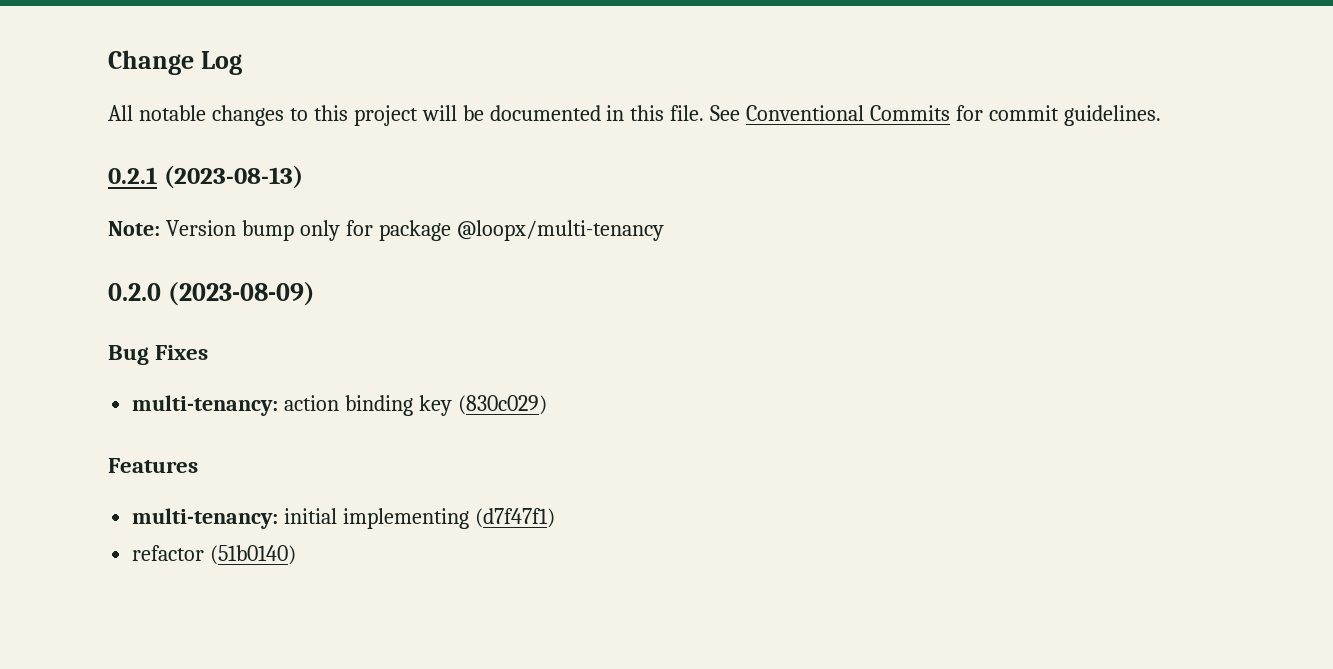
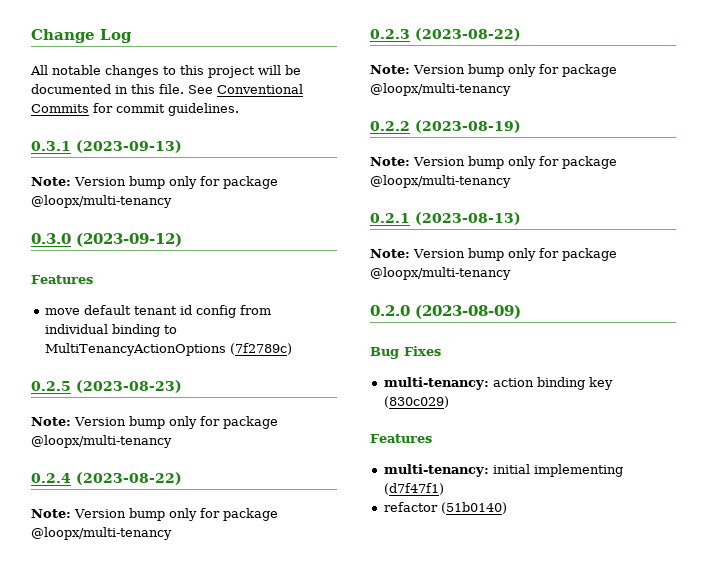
(1161, 115) none -> [31,140,182,153] [31,176,278,189] [31,195,172,208] [31,233,182,247] [31,275,93,284] [44,305,271,318] [44,324,177,337] [44,343,292,356] [31,380,182,393] [31,416,278,429] [31,435,172,448] [31,472,182,485] [31,508,278,521] [31,527,172,540] [370,28,521,41] [370,64,617,77] [370,83,511,96] [370,120,521,133] [370,156,617,169] [370,175,511,188] // 0.3.1 (2023-09-13) // Note: Version bump only for package @loopx/multi-tenancy // 0.3.0 (2023-09-12) // Features // move default tenant id config from individual binding to MultiTenancyActionOptions (7f2789c) // 0.2.5 (2023-08-23) // Note: Version bump only for package @loopx/multi-tenancy // 0.2.4 (2023-08-22) // Note: Version bump only for package @loopx/multi-tenancy // 0.2.3 (2023-08-22) // Note: Version bump only for package @loopx/multi-tenancy // 0.2.2 (2023-08-19) // Note: Version bump only for package @loopx/multi-tenancy

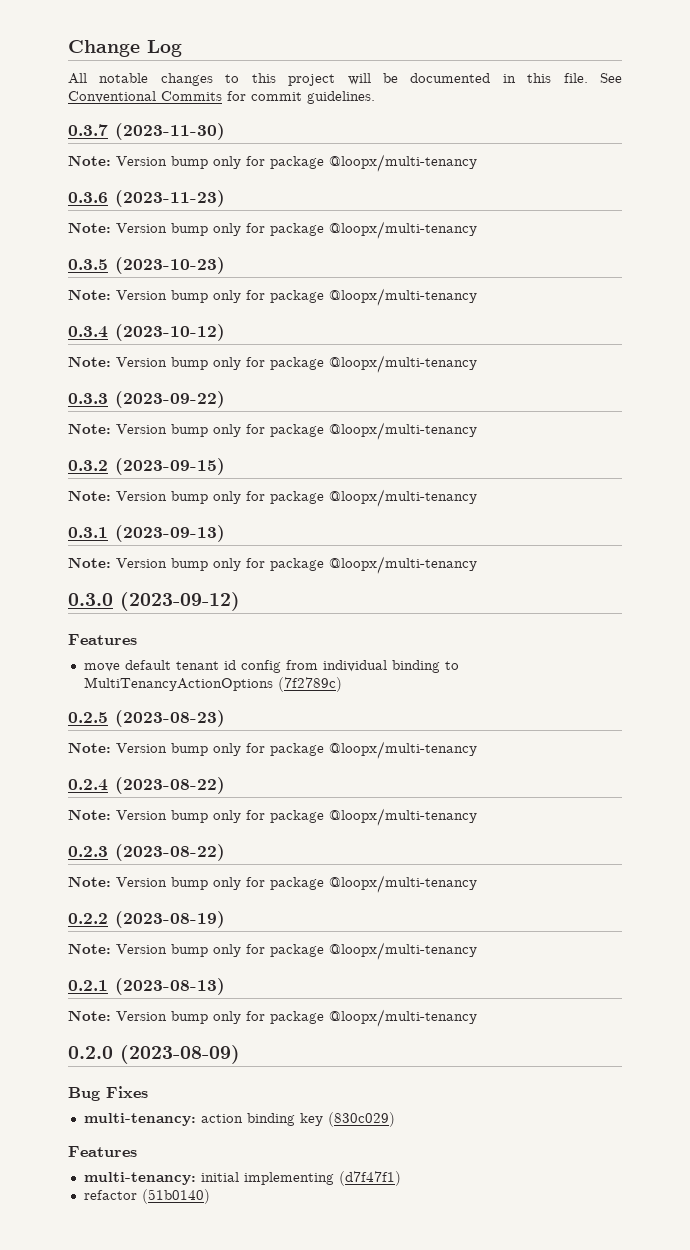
(239, 109) none -> [68,123,225,140] [68,154,477,172] [68,190,225,207] [68,221,477,239] [68,257,225,274] [68,288,477,306] [68,324,225,341] [68,355,477,373] [68,391,225,408] [68,422,477,440] [68,458,225,475] [68,489,477,507] // 0.3.7 (2023-11-30) // Note: Version bump only for package @loopx/multi-tenancy // 0.3.6 (2023-11-23) // Note: Version bump only for package @loopx/multi-tenancy // 0.3.5 (2023-10-23) // Note: Version bump only for package @loopx/multi-tenancy // 0.3.4 (2023-10-12) // Note: Version bump only for package @loopx/multi-tenancy // 0.3.3 (2023-09-22) // Note: Version bump only for package @loopx/multi-tenancy // 0.3.2 (2023-09-15) // Note: Version bump only for package @loopx/multi-tenancy

